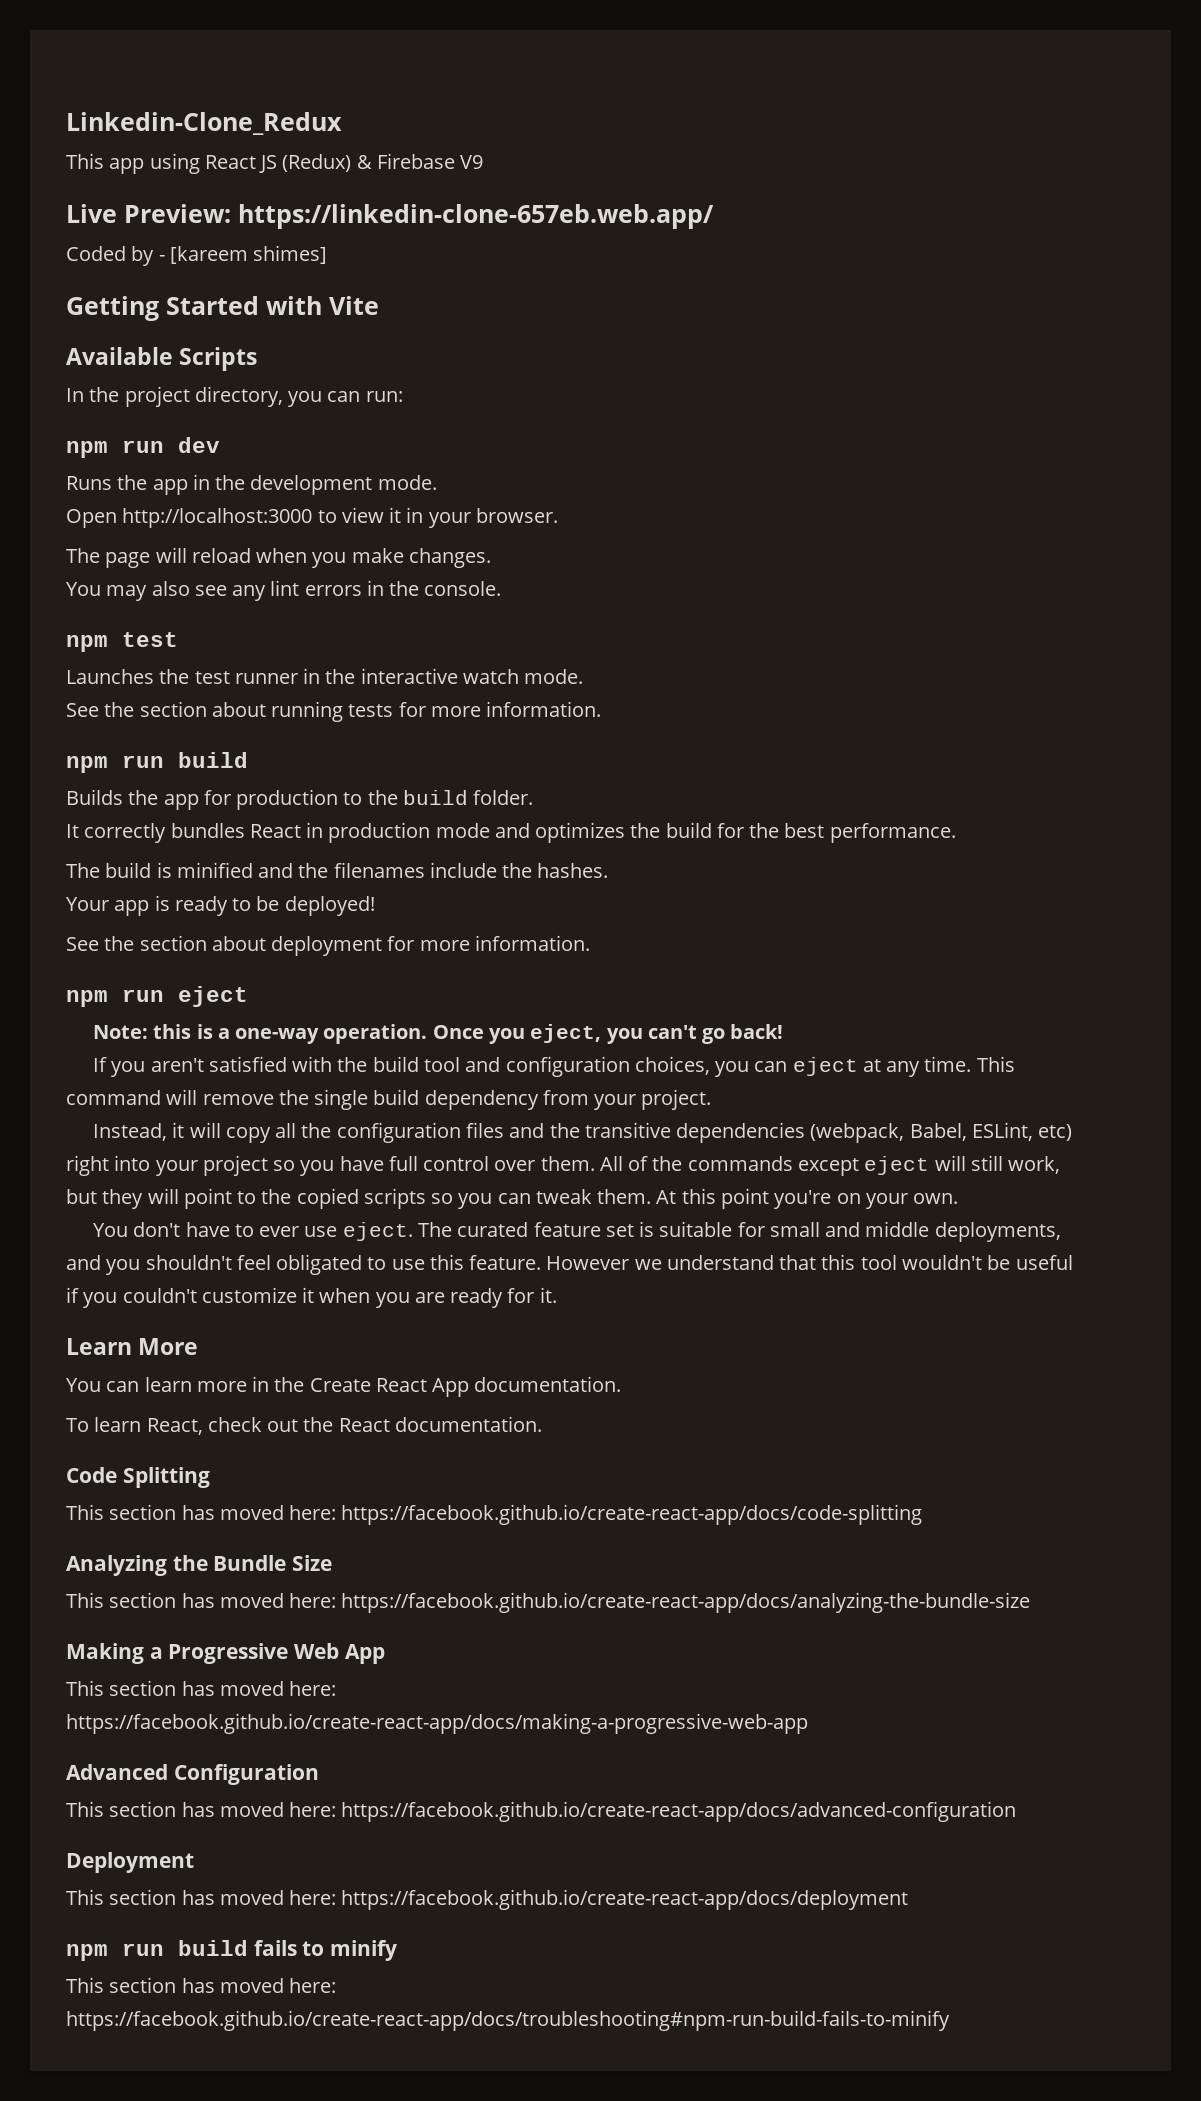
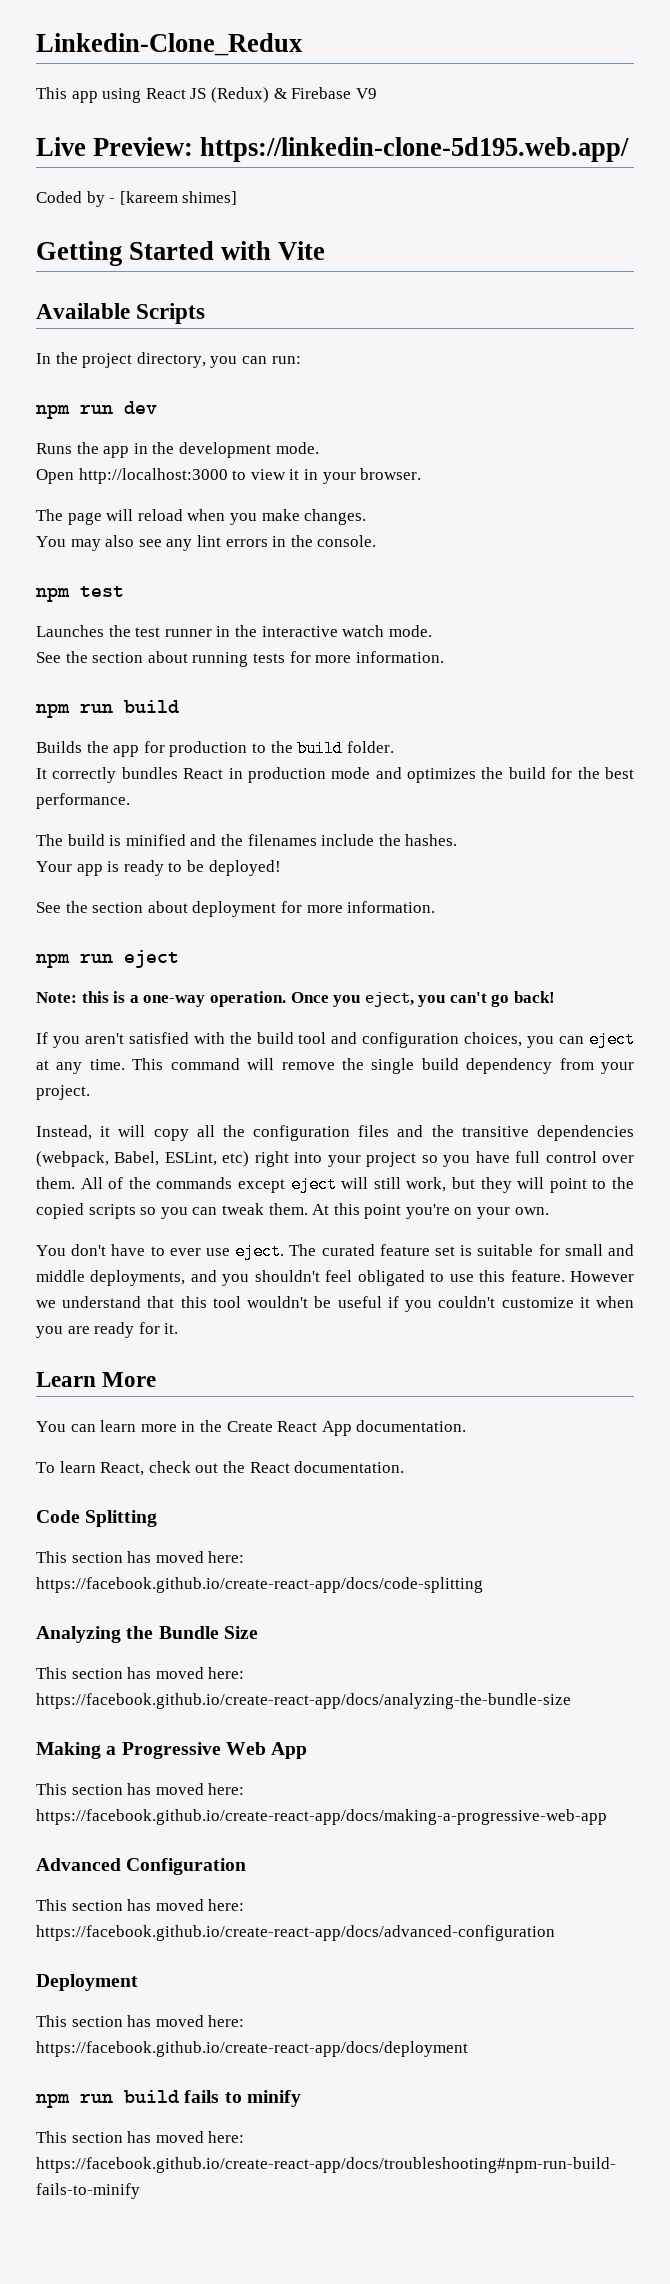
[238,204,714,229] https://linkedin-clone-657eb.web.app/ -> [200,137,630,162] https://linkedin-clone-5d195.web.app/

